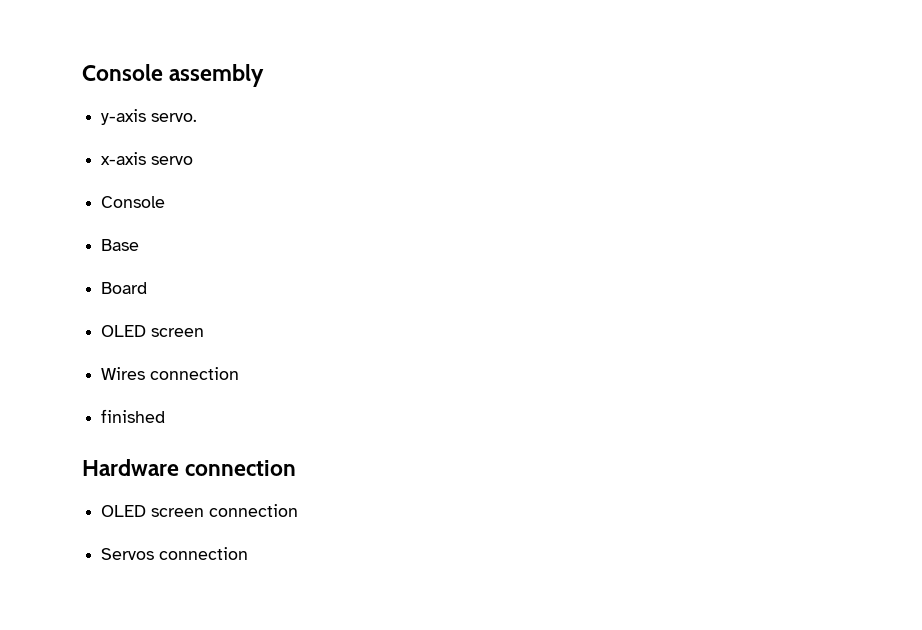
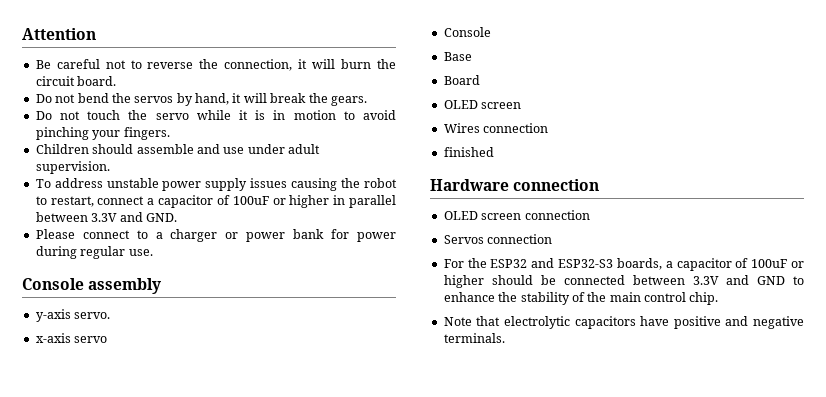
(82, 72) none -> [22,28,96,40] [35,59,397,71] [35,76,117,86] [35,93,367,106] [35,110,396,120] [35,127,170,140] [35,144,320,154] [35,161,110,174] [35,178,397,191] [35,195,396,208] [35,212,177,222] [35,229,397,242] [35,246,153,259] Attention // Be careful not to reverse the connection, it will burn the circuit board. // Do not bend the servos by hand, it will break the gears. // Do not touch the servo while it is in motion to avoid pinching your fingers. // Children should assemble and use under adult supervision. // To address unstable power supply issues causing the robot to restart, connect a capacitor of 100uF or higher in parallel between 3.3V and GND. // Please connect to a charger or power bank for power during regular use. //
(249, 553) none -> [443,258,804,271] [443,275,804,288] [443,292,719,305] [443,316,804,329] [443,333,505,343] // For the ESP32 and ESP32-S3 boards, a capacitor of 100uF or higher should be connected between 3.3V and GND to enhance the stability of the main control chip. // Note that electrolytic capacitors have positive and negative terminals.

